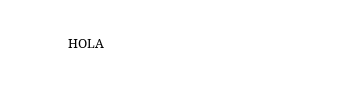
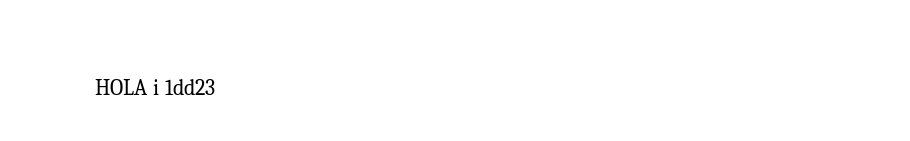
(104, 43) none -> [152,79,215,95] i 1dd23

